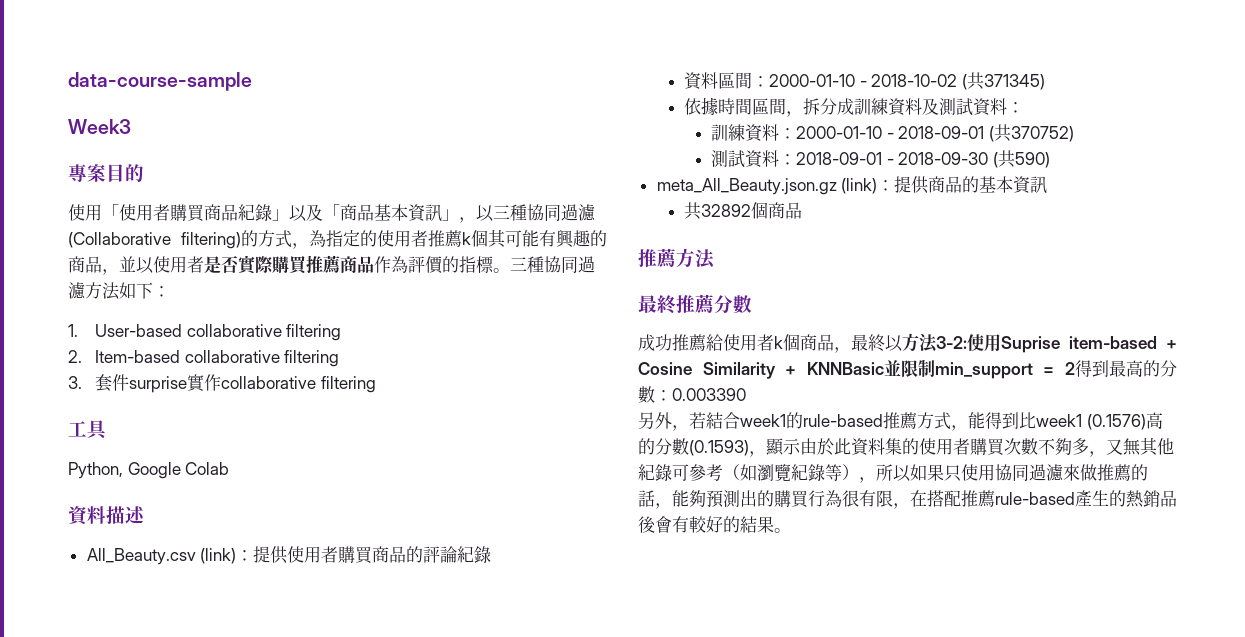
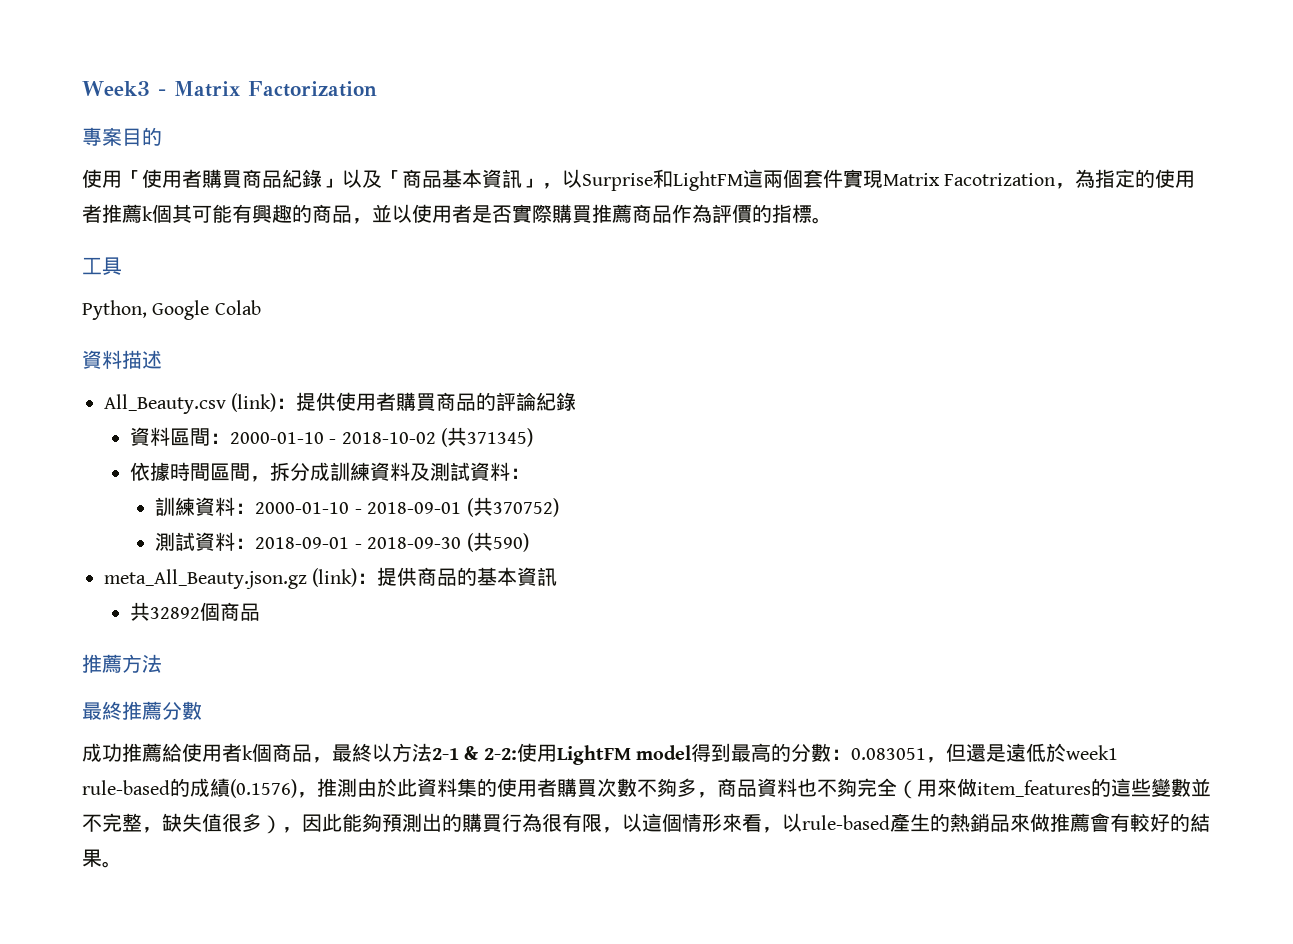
[68,72,252,91] data-course-sample // -> (82, 88) none
(131, 126) none -> [157,81,377,97] - Matrix Factorization
[493,204,596,221] [68,230,292,249] 三種協同過濾(Collaborative filtering)的方式 -> [582,169,1056,191] Surprise和LightFM這兩個套件實現Matrix Facotrization
[510,256,595,273] [68,282,170,300] [68,324,342,341] [68,350,340,367] [68,374,376,393] 三種協同過濾方法如下： // 1. User-based collaborative filtering // 2. Item-based collaborative filtering // 3.套件surprise實作collaborative filtering -> (832, 220) none
[936,334,1177,353] [638,359,1177,379] [638,386,746,403] [638,412,1163,431] [638,438,801,457] 3-2:使用Suprise item-based + Cosine Similarity + KNNBasic並限制min_support = 2得到最高的分數：0.003390 // 另外，若結合week1的rule-based推薦方式，能得到比week1 (0.1576)高的分數(0.1593)，顯示 -> [432,743,1119,765] [82,778,357,798] 2-1 & 2-2:使用LightFM model得到最高的分數：0.083051，但還是遠低於week1 rule-based的成績(0.1576)，推測
[1106,437,1174,456] [638,464,1148,483] [638,490,672,509] 又無其他紀錄可參考（如瀏覽紀錄等），所以如果只使用協同過濾來做推薦的話， -> [717,778,1211,799] [82,813,342,834] 商品資料也不夠完全（用來做item_features的這些變數並不完整，缺失值很多），因此
[910,490,995,507] 在搭配推薦 -> [622,813,802,833] 以這個情形來看，以
[638,516,656,533] 後 -> [1010,813,1090,832] 來做推薦

